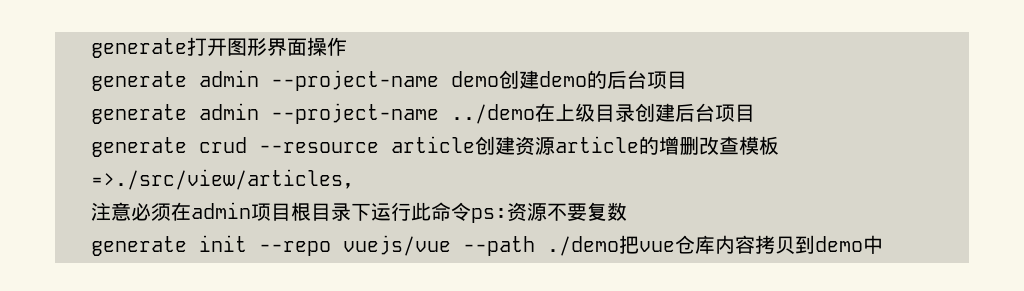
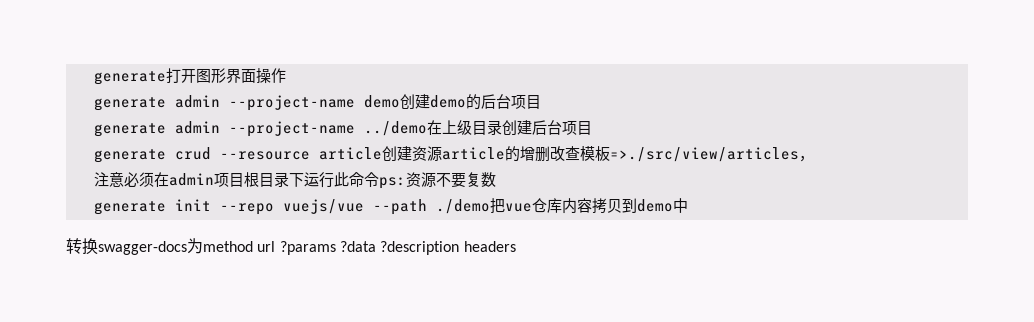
(884, 244) none -> [66,238,516,255] // 转换swagger-docs为method url ?params ?data ?description headers

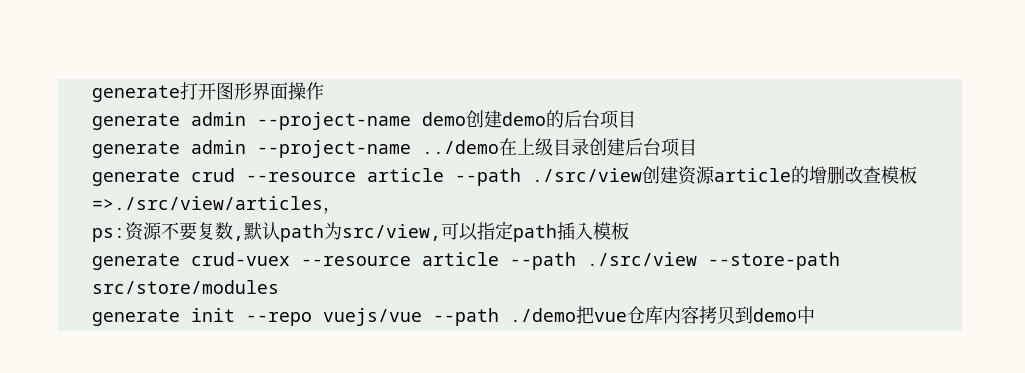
(382, 153) none -> [455,168,642,186] --path ./src/view
[93,172,496,189] 注意必须在admin项目根目录下运行此命令ps:资源不要复数 -> [92,221,629,242] [92,252,840,270] [92,280,279,294] ps:资源不要复数,默认path为src/view,可以指定path插入模板 // generate crud-vuex --resource article --path ./src/view --store-path src/store/modules
[66,238,516,255] // 转换swagger-docs为method url ?params ?data ?description headers -> (815, 315) none

